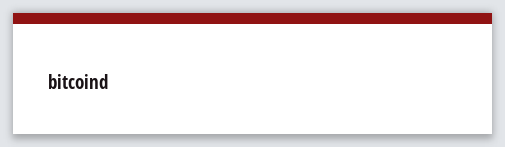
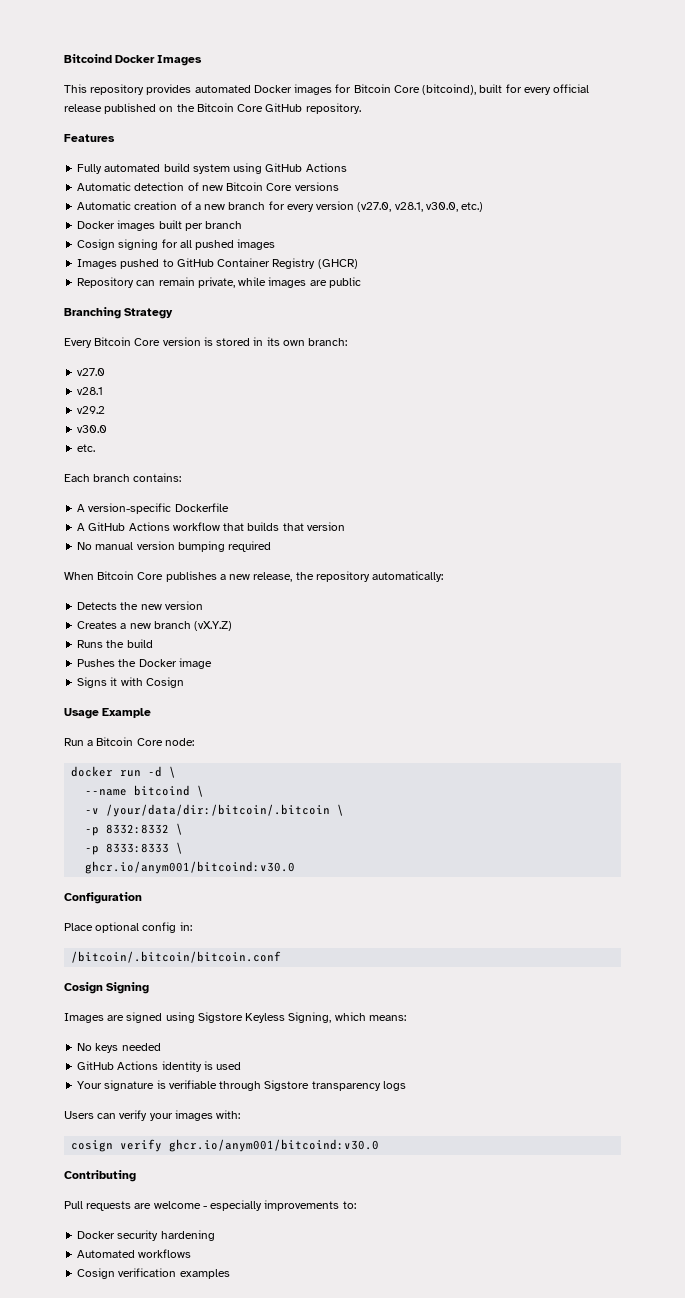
[48,74,108,89] bitcoind -> [64,54,203,66] [64,84,590,95] [64,103,361,114] [64,134,115,142] [77,163,347,174] [77,182,339,191] [77,201,484,212] [77,220,243,231] [77,239,276,250] [77,258,358,269] [77,277,361,288] [64,307,174,319] [64,337,348,348] [77,368,106,376] [77,387,104,395] [77,406,106,414] [77,425,108,433] [77,444,96,452] [64,473,182,482] [77,503,229,514] [77,522,345,531] [77,541,272,552] [64,571,444,582] [77,601,203,610] [77,621,233,631] [77,639,153,648] [77,658,212,669] [77,677,184,688] [64,708,152,719] [64,737,194,746] [71,766,177,778] [85,785,205,797] [85,804,345,817] [85,823,184,836] [85,842,184,855] [85,861,296,874] [64,892,142,904] [64,922,192,933] [71,951,282,963] [64,982,150,994] [64,1012,406,1023] [77,1043,161,1053] [77,1061,242,1072] [77,1080,406,1091] [64,1110,241,1121] [71,1139,380,1152] [64,1170,136,1182] [64,1200,356,1211] [77,1230,215,1241] [77,1249,192,1258] [77,1268,230,1279] Bitcoind Docker Images // This repository provides automated Docker images for Bitcoin Core (bitcoind), built for every official release published on the Bitcoin Core GitHub repository. // Features // Fully automated build system using GitHub Actions // Automatic detection of new Bitcoin Core versions // Automatic creation of a new branch for every version (v27.0, v28.1, v30.0, etc.) // Docker images built per branch // Cosign signing for all pushed images // Images pushed to GitHub Container Registry (GHCR) // Repository can remain private, while images are public // Branching Strategy // Every Bitcoin Core version is stored in its own branch: // v27.0 // v28.1 // v29.2 // v30.0 // etc. // Each branch contains: // A version-specific Dockerfile // A GitHub Actions workflow that builds that version // No manual version bumping required // When Bitcoin Core publishes a new release, the repository automatically: // Detects the new version // Creates a new branch (vX.Y.Z) // Runs the build // Pushes the Docker image // Signs it with Cosign // Usage Example // Run a Bitcoin Core node: // docker run -d \ // --name bitcoind \ // -v /your/data/dir:/bitcoin/.bitcoin \ // -p 8332:8332 \ // -p 8333:8333 \ // ghcr.io/anym001/bitcoind:v30.0 // Configuration // Place optional config in: // /bitcoin/.bitcoin/bitcoin.conf // Cosign Signing // Images are signed using Sigstore Keyless Signing, which means: // No keys needed // GitHub Actions identity is used // Your signature is verifiable through Sigstore transparency logs // Users can verify your images with: // cosign verify ghcr.io/anym001/bitcoind:v30.0 // Contributing // Pull requests are welcome - especially improvements to: // Docker security hardening // Automated workflows // Cosign verification examples

